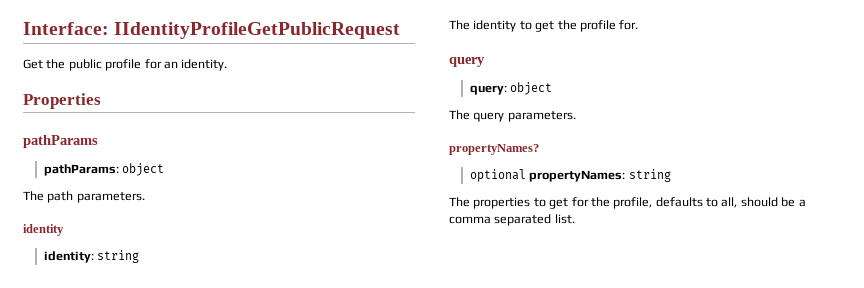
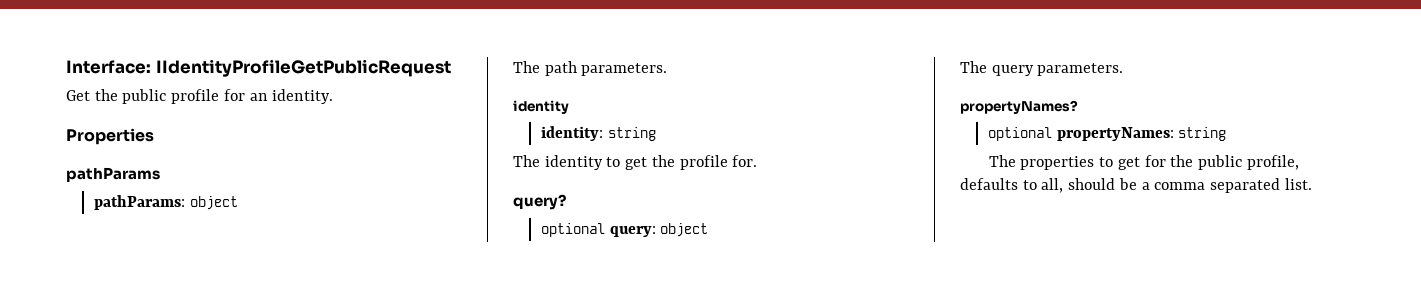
[449,57,485,67] query // -> [513,194,566,210] [540,223,605,237] query? // optional
(610, 202) none -> [1198,155,1243,170] public

